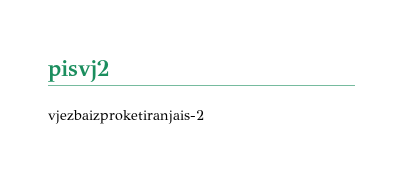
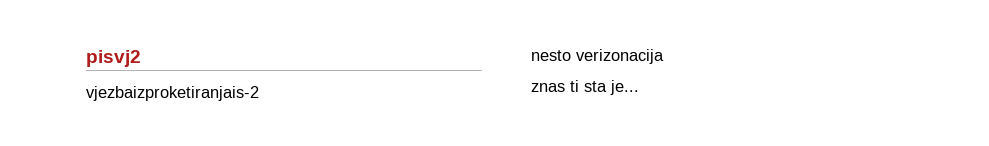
(204, 117) none -> [531,49,664,64] [531,80,639,95] // nesto verizonacija // znas ti sta je...

